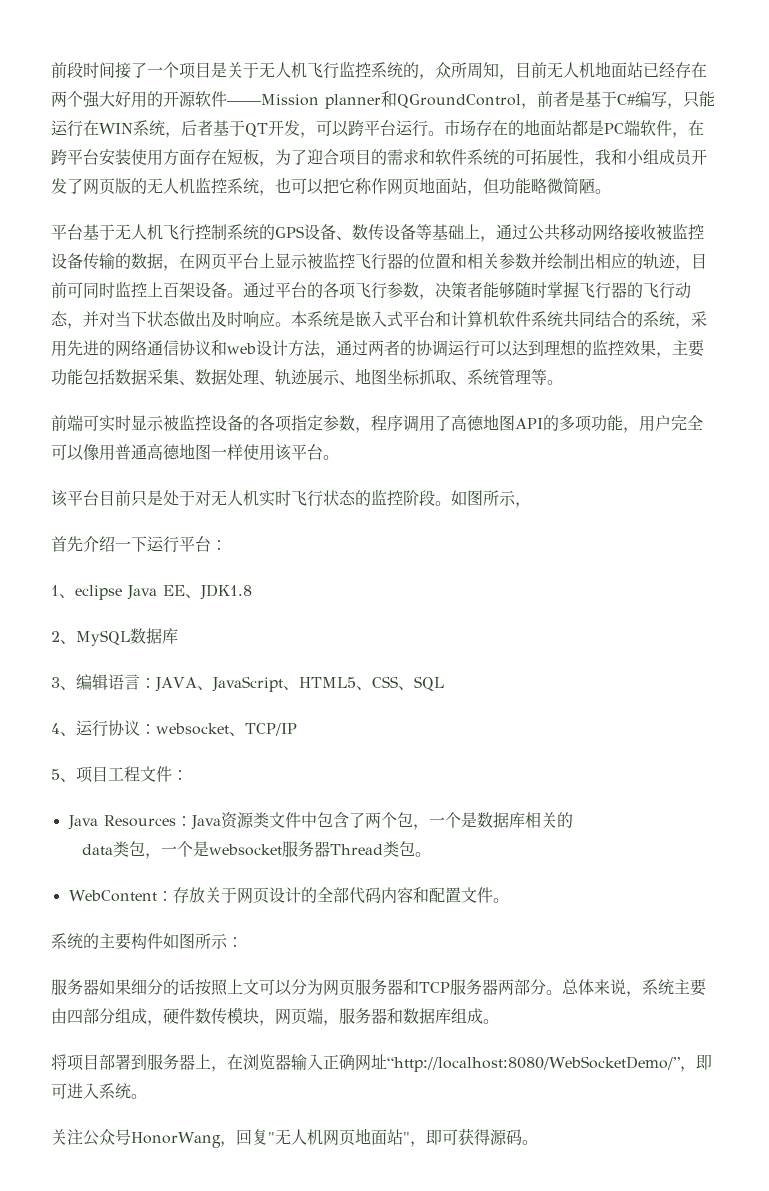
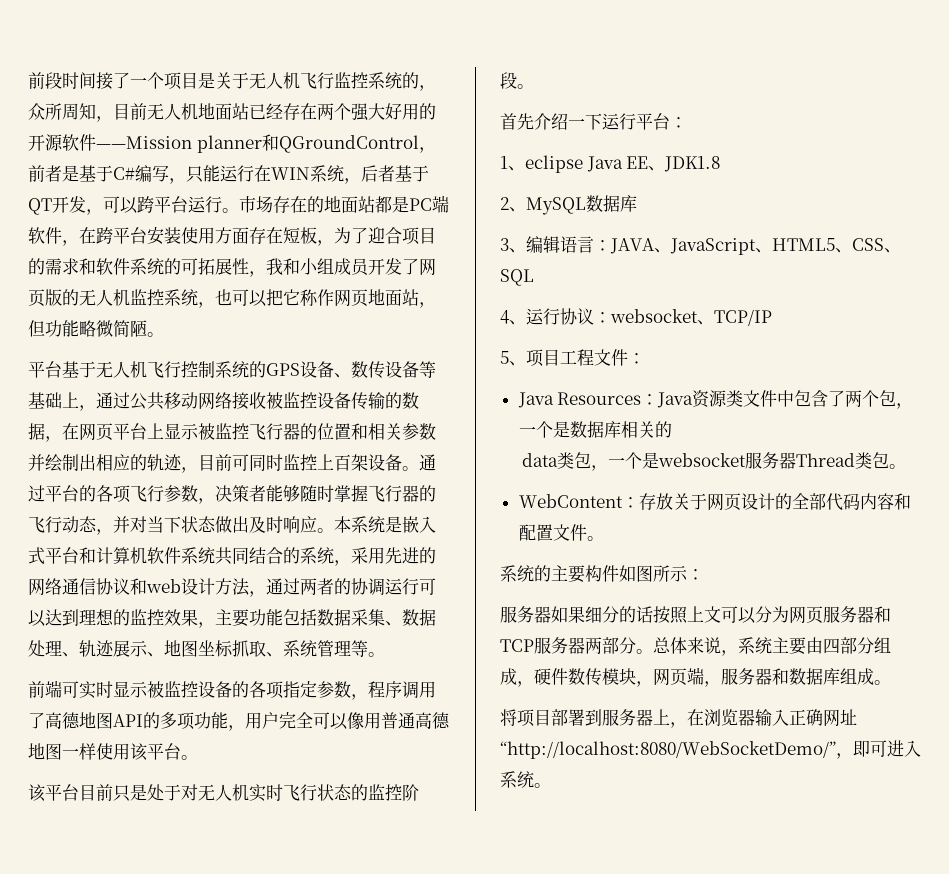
[451,490,531,508] 如图所示， -> (534, 86) none
[51,1128,538,1148] // 关注公众号HonorWang，回复"无人机网页地面站"，即可获得源码。 -> (551, 785) none

